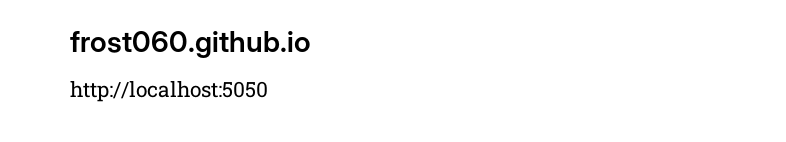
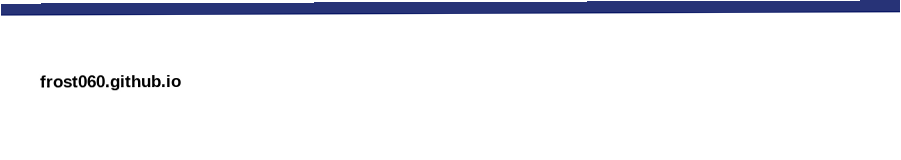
[70,81,268,102] // http://localhost:5050 -> (182, 82) none

